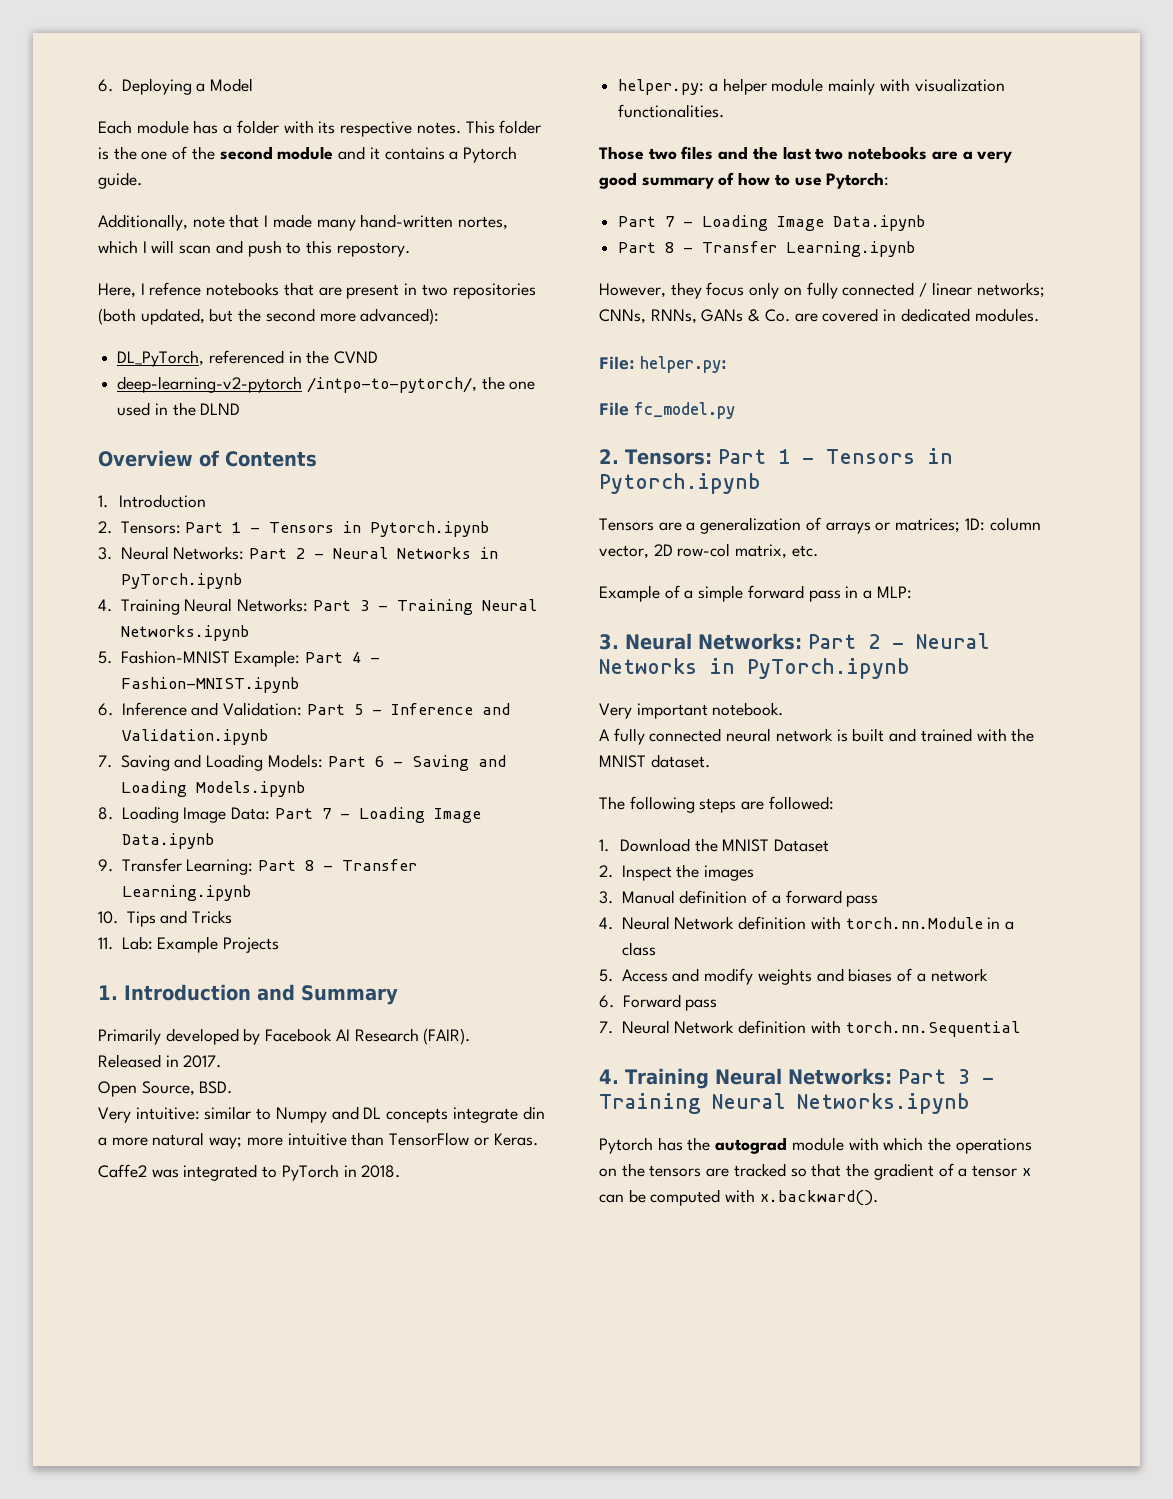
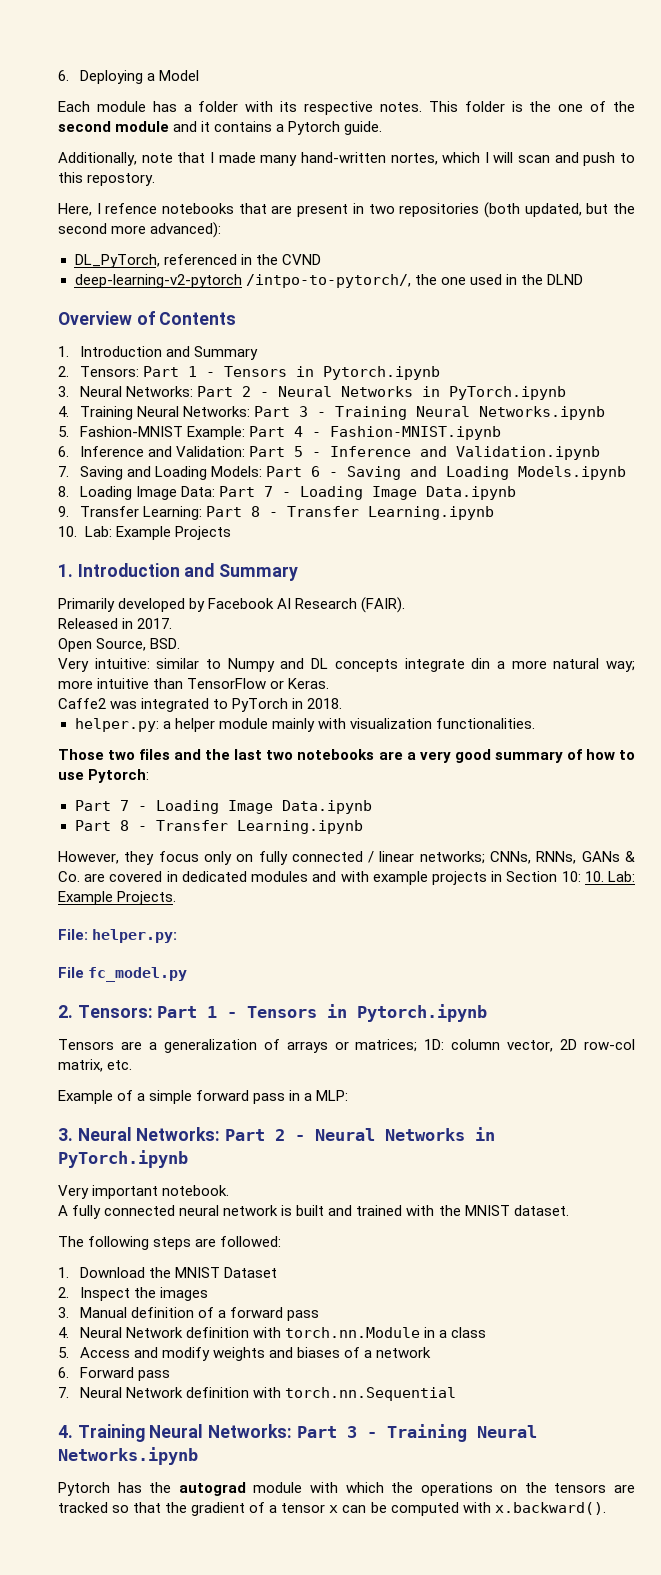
(206, 501) none -> [165,346,258,360] and Summary
[126,910,233,927] [98,937,113,950] Tips and Tricks // 11. -> (77, 531) none
[974,308,1039,322] modules. -> [251,871,635,885] [58,891,177,905] modules and with example projects in Section 10: 10. Lab: Example Projects.

